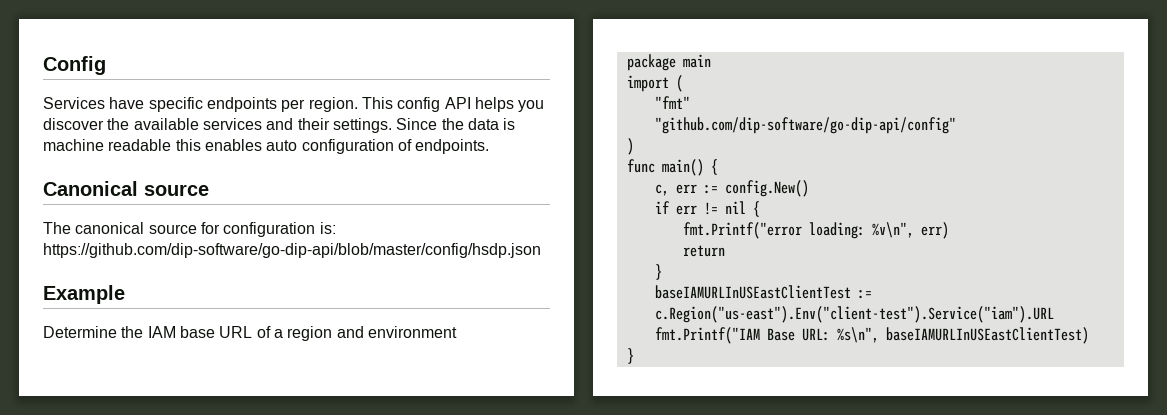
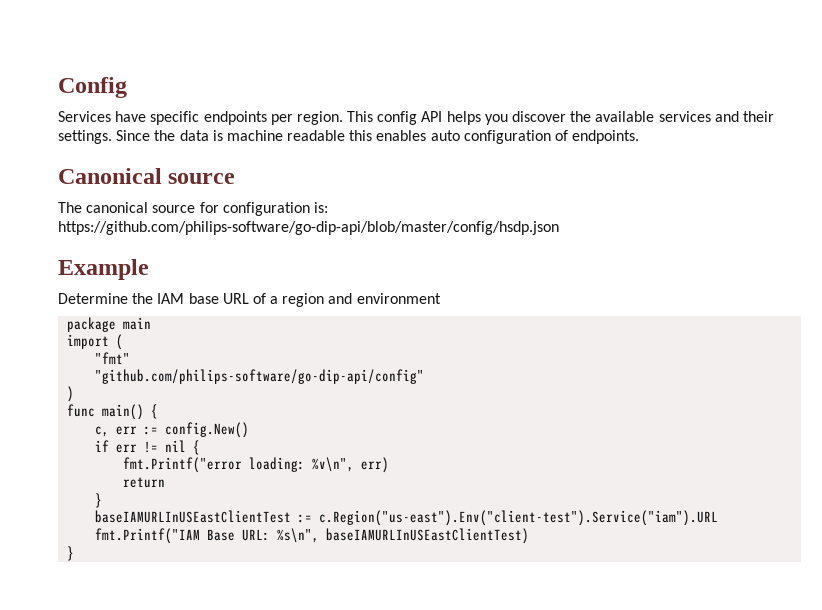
[43,243,541,258] https://github.com/dip-software/go-dip-api/blob/master/config/hsdp.json -> [58,221,559,235] https://github.com/philips-software/go-dip-api/blob/master/config/hsdp.json
[654,117,956,134] "github.com/dip-software/go-dip-api/config" -> [95,369,425,384] "github.com/philips-software/go-dip-api/config"

